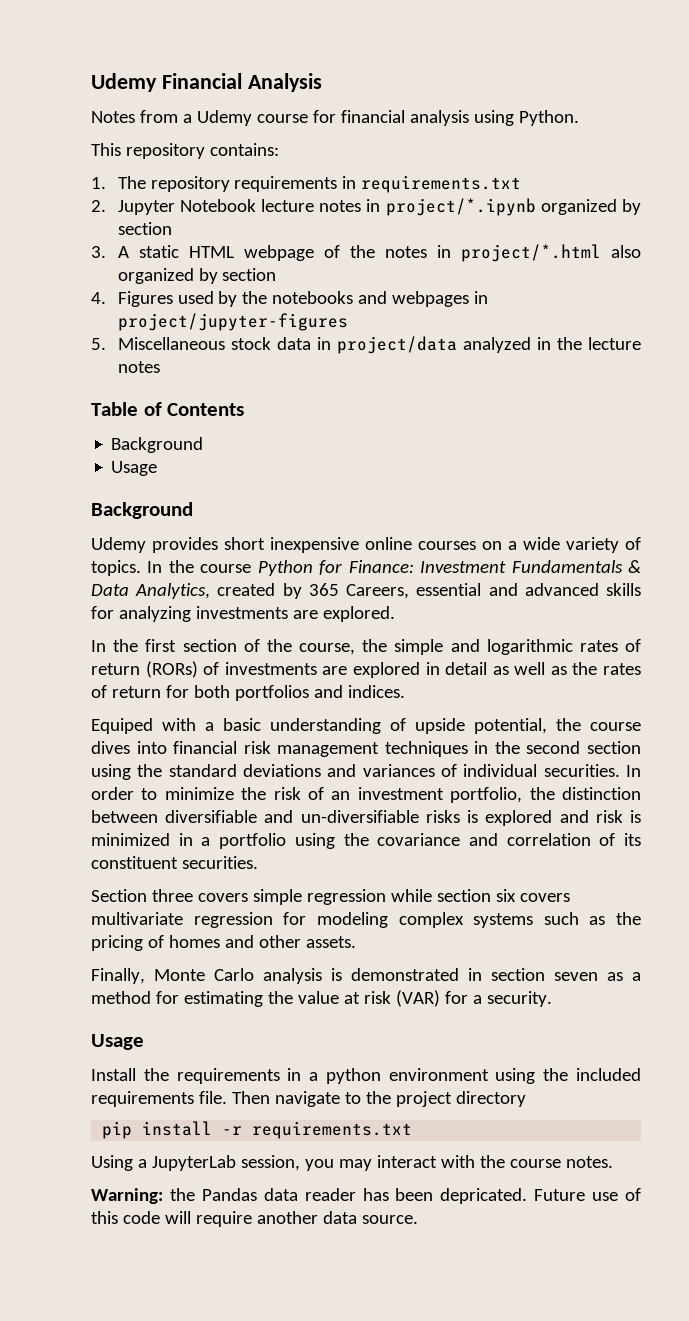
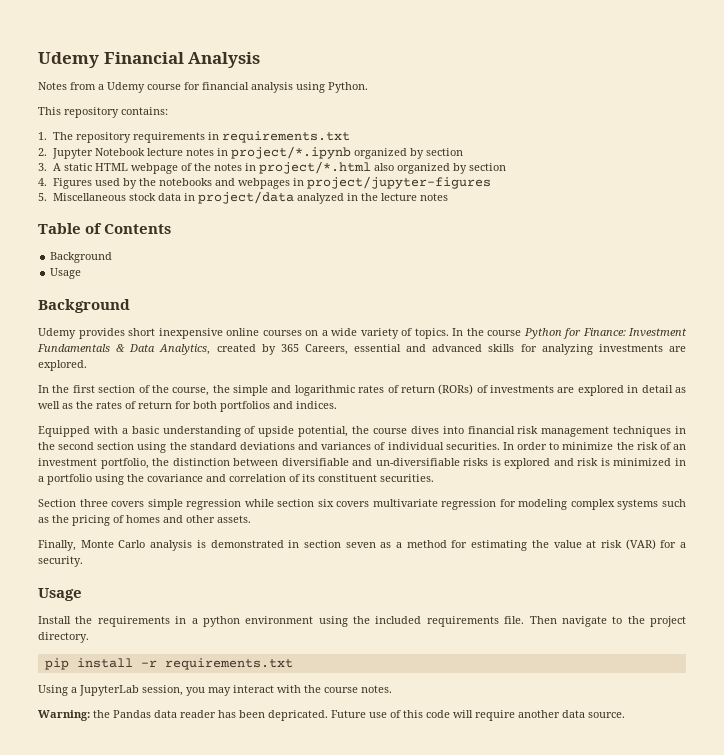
[91,718,153,734] Equiped -> [38,426,90,437] Equipped
[455,1091,526,1107] directory -> [38,632,89,643] directory.

